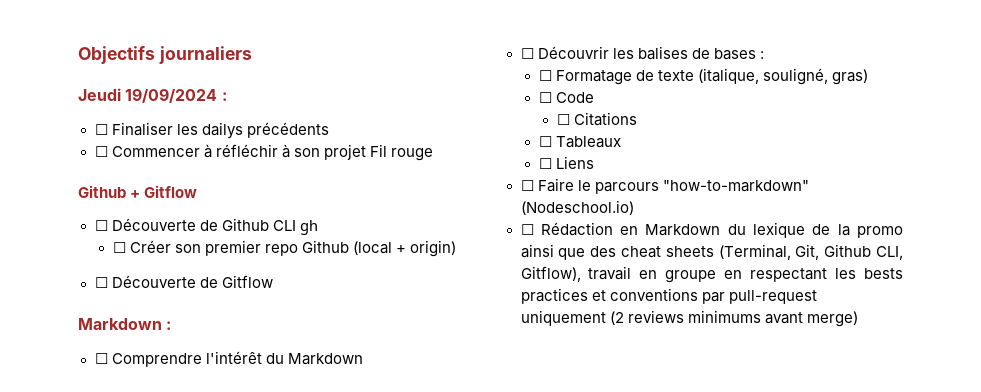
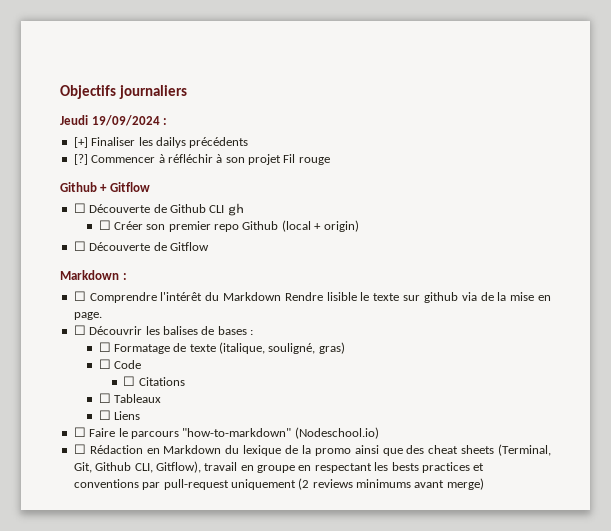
[94,124,108,135] ☐ -> [73,137,88,148] [+]
[94,146,108,157] ☐ -> [73,154,88,165] [?]
(363, 359) none -> [284,292,551,303] [73,312,102,320] Rendre lisible le texte sur github via de la mise en page.

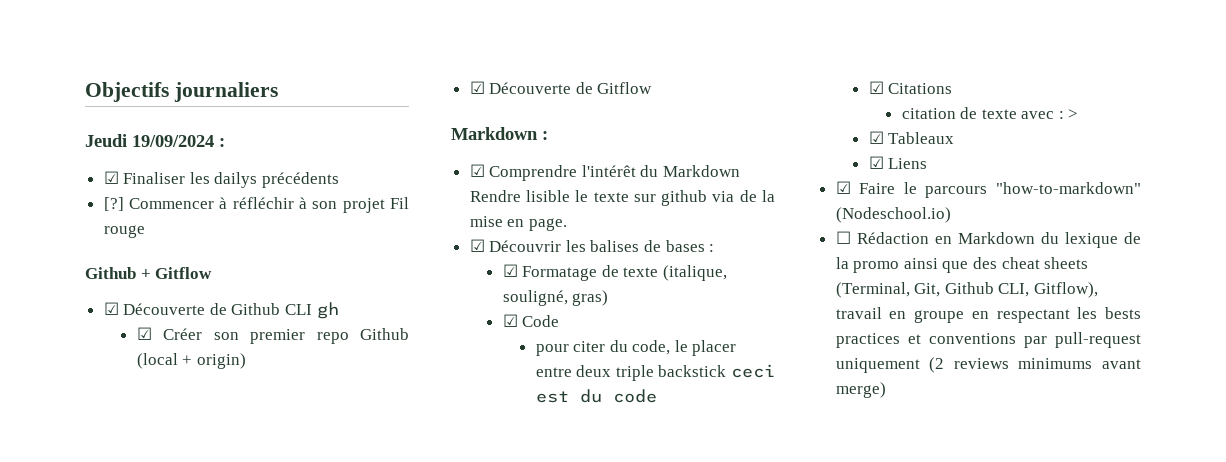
[73,137,88,148] [+] -> [103,171,119,184] ☑
[73,203,86,213] ☐ -> [103,302,119,315] ☑
[98,220,111,230] ☐ -> [136,327,152,340] ☑
[73,241,86,251] ☐ -> [469,81,485,94] ☑
[73,291,86,301] ☐ -> [469,164,485,177] ☑
[73,325,86,335] ☐ -> [469,239,485,252] ☑
[98,342,111,352] ☐ -> [502,264,518,277] ☑
[98,359,111,369] ☐ -> [502,314,518,327] ☑
[123,376,185,386] [98,393,111,403] ☐ Citations // ☐ -> [535,340,737,356] [535,364,775,381] [535,389,657,403] [868,81,953,94] [901,107,1079,119] [868,131,884,144] pour citer du code, le placer entre deux triple backstick ceci est du code // ☑ Citations // citation de texte avec : > // ☑
[98,410,111,420] ☐ -> [868,156,884,169] ☑
[73,427,86,437] ☐ -> [835,181,851,194] ☑

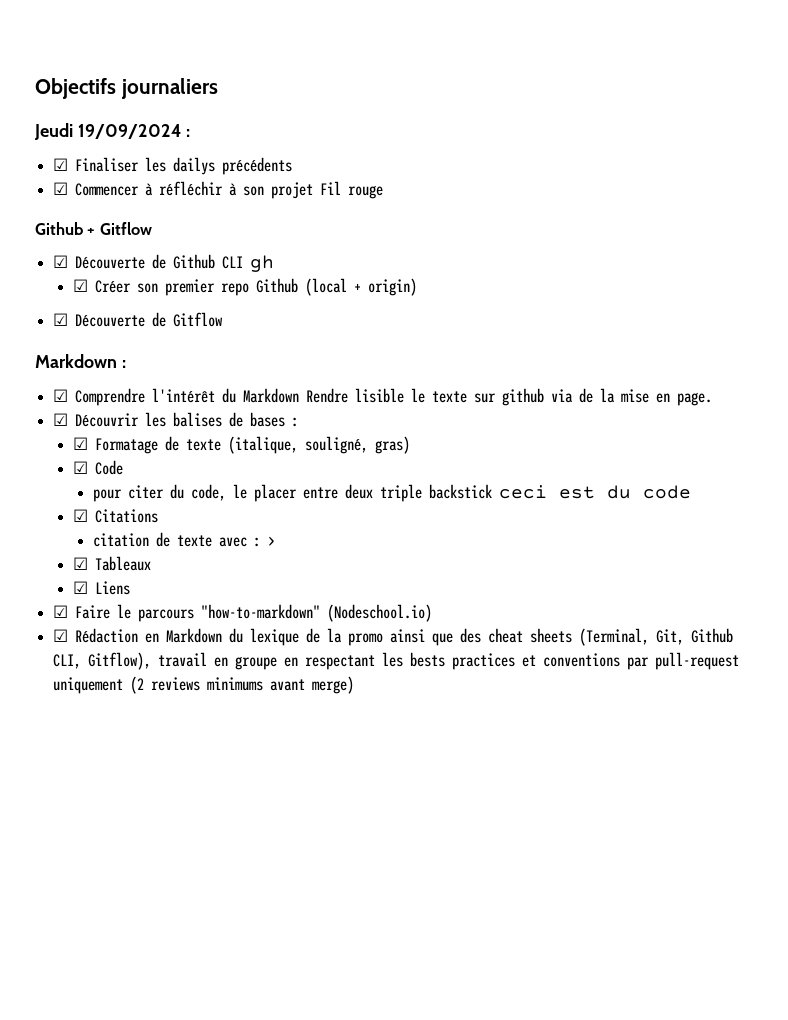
[103,197,124,211] [?] -> [53,182,69,195] ☑
[835,231,851,244] ☐ -> [53,629,69,642] ☑

